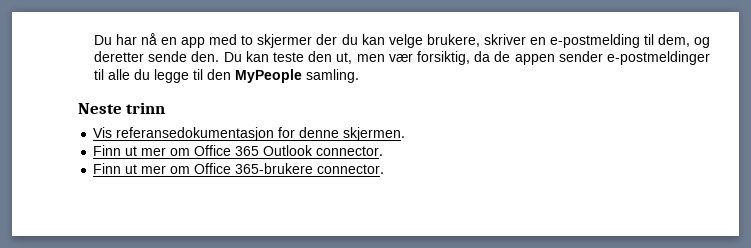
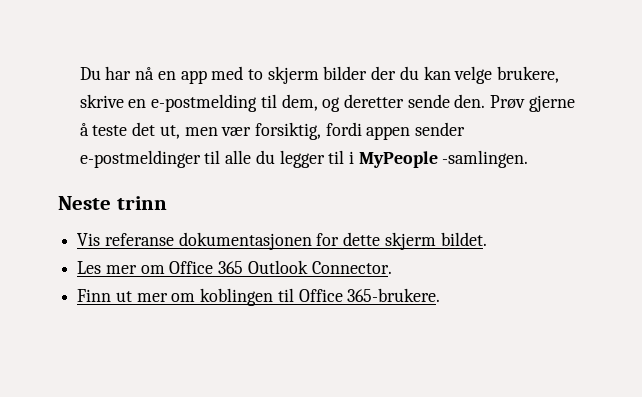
[257,34,313,48] skjermer -> [267,66,368,84] skjerm bilder
[483,34,526,45] skriver -> [79,94,124,108] skrive
[223,51,333,62] Du kan teste den -> [490,95,575,112] [79,122,156,136] Prøv gjerne å teste det
[474,51,511,62] da de -> [325,122,362,136] fordi
[153,69,359,83] [78,102,166,114] [93,127,406,141] [93,145,384,156] [93,163,385,174] legge til den MyPeople samling. // Neste trinn // Vis referansedokumentasjon for denne skjermen. // Finn ut mer om Office 365 Outlook connector. // Finn ut mer om Office 365-brukere connector. -> [279,150,529,168] [58,196,167,210] [77,232,487,250] [77,260,392,274] [77,288,441,306] legger til i MyPeople -samlingen. // Neste trinn // Vis referanse dokumentasjonen for dette skjerm bildet. // Les mer om Office 365 Outlook Connector. // Finn ut mer om koblingen til Office 365-brukere.

